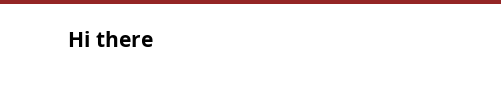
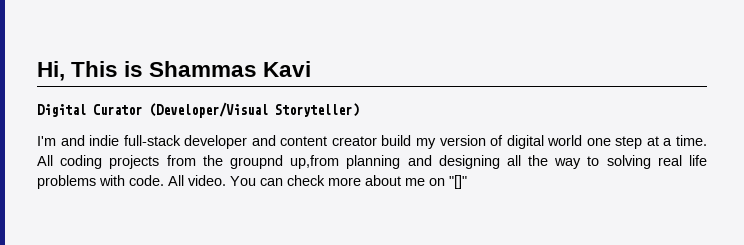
[68,31,153,47] Hi there -> [37,61,312,81] [37,102,359,118] [37,135,707,149] [37,155,707,169] [37,175,467,189] Hi, This is Shammas Kavi // Digital Curator (Developer/Visual Storyteller) // I'm and indie full-stack developer and content creator build my version of digital world one step at a time. All coding projects from the groupnd up,from planning and designing all the way to solving real life problems with code. All video. You can check more about me on "[]"

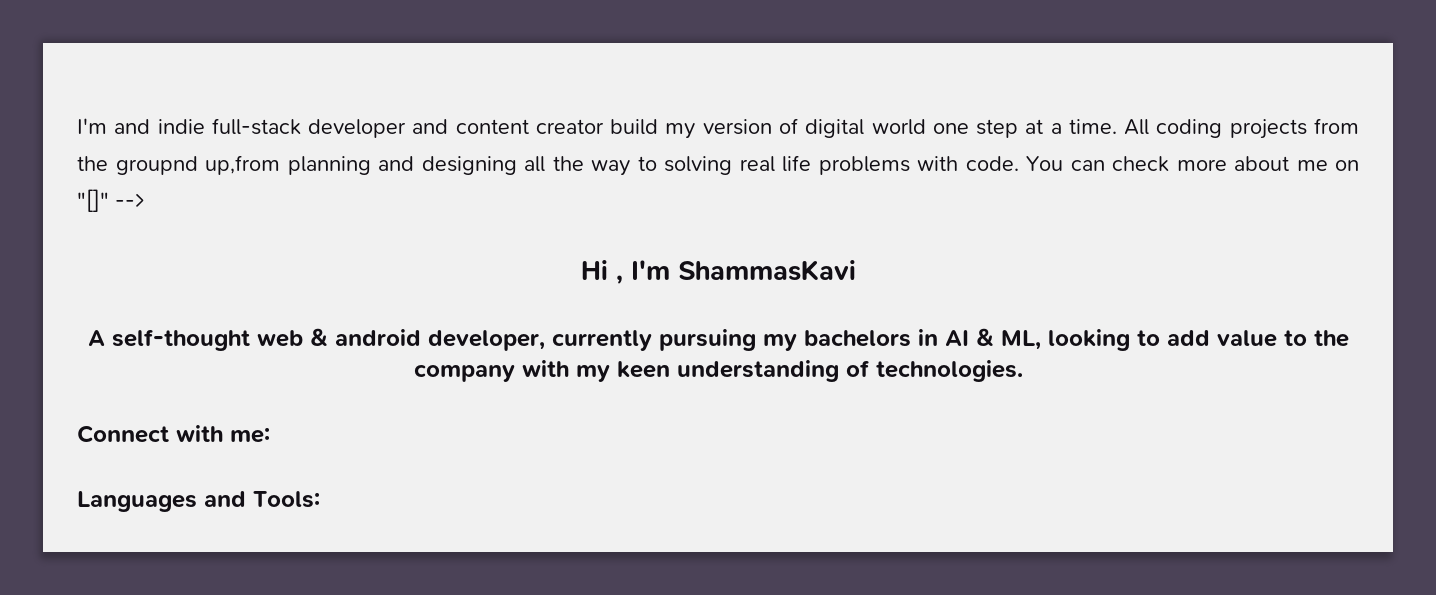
[37,61,312,81] [37,102,359,118] Hi, This is Shammas Kavi // Digital Curator (Developer/Visual Storyteller) // -> (77, 126) none
[168,175,226,186] All video. -> (1019, 163) none
(467, 182) none -> [115,193,145,208] [580,260,856,285] [87,328,1349,351] [413,360,1023,382] [77,425,270,443] [77,491,320,512] --> // Hi , I'm ShammasKavi // A self-thought web & android developer, currently pursuing my bachelors in AI & ML, looking to add value to the company with my keen understanding of technologies. // Connect with me: // Languages and Tools:

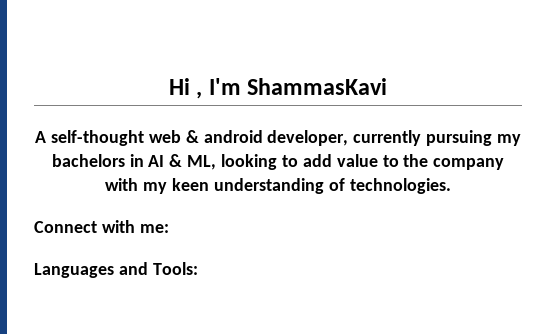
[77,118,1359,139] [77,155,1359,176] [77,189,145,212] I'm and indie full-stack developer and content creator build my version of digital world one step at a time. All coding projects from the groupnd up,from planning and designing all the way to solving real life problems with code. You can check more about me on "[]" --> // -> (168, 86) none

